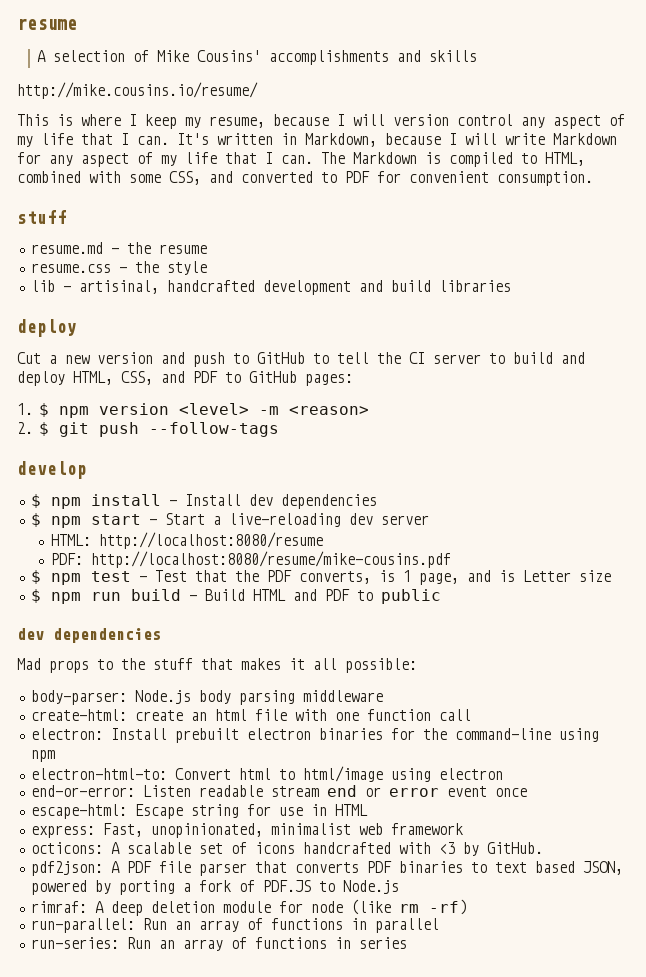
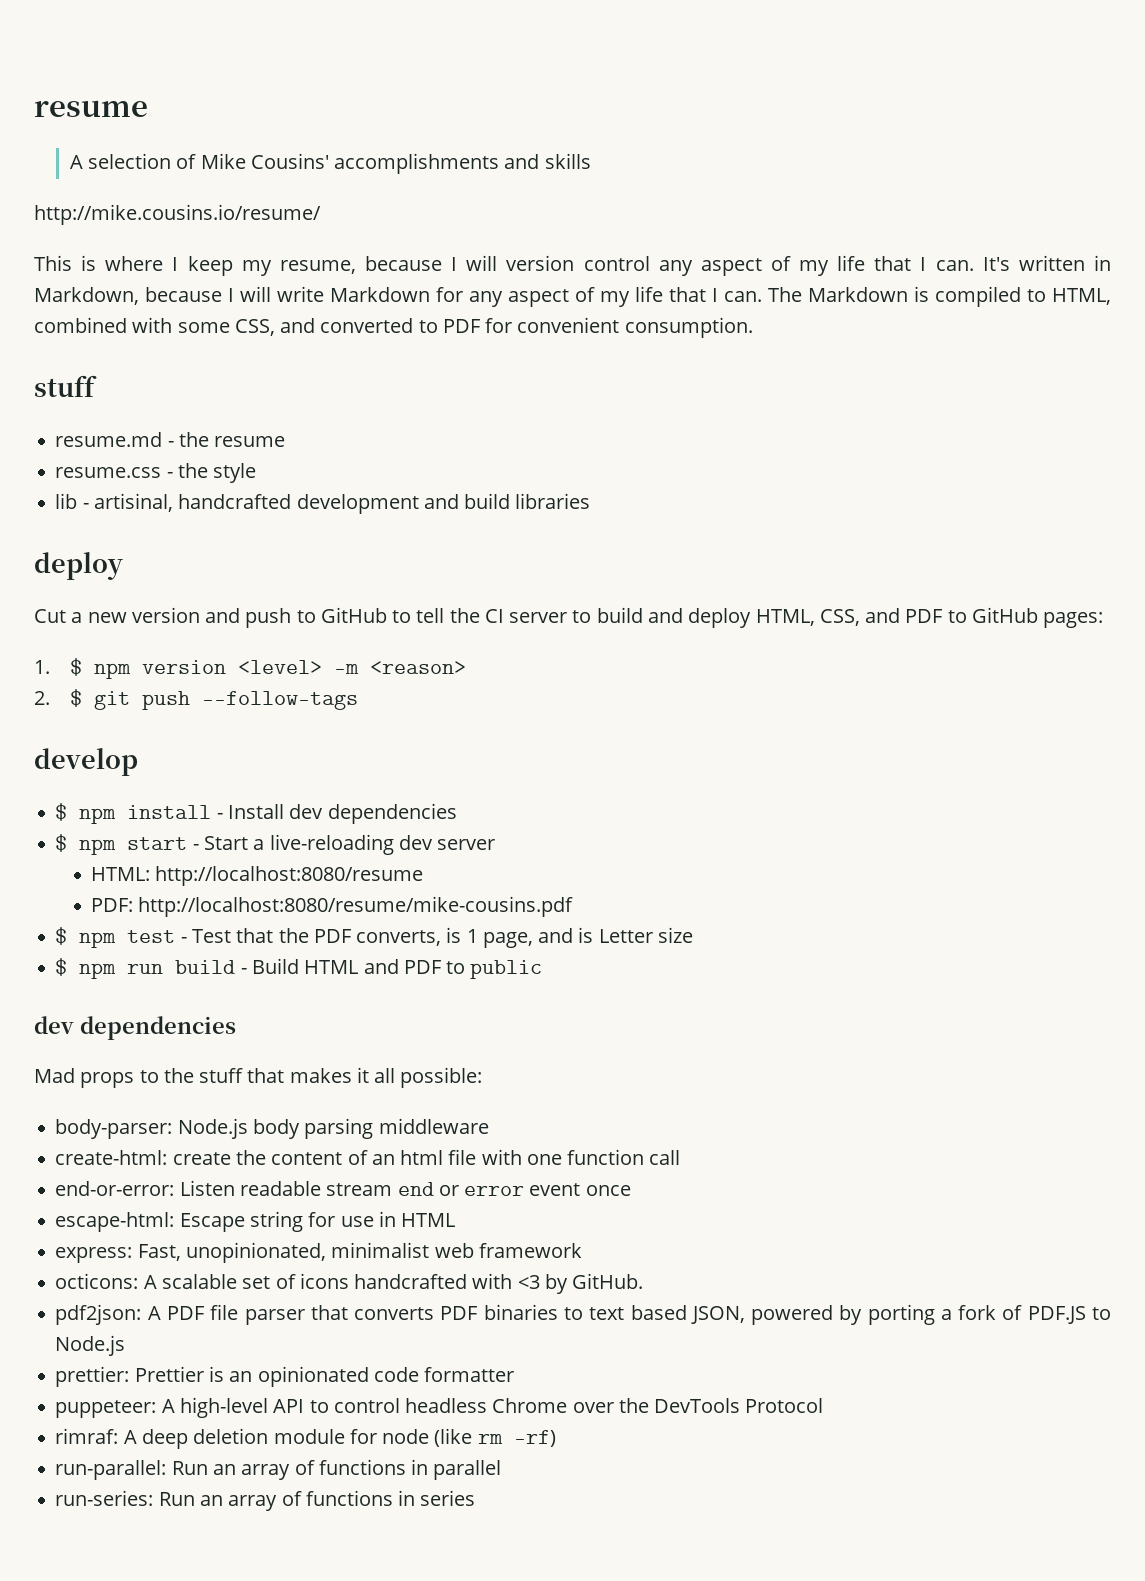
(183, 715) none -> [235,1150,368,1165] the content of
[30,728,599,743] [30,750,55,762] [30,766,503,782] // electron: Install prebuilt electron binaries for the command-line using npm // electron-html-to: Convert html to html/image using electron -> (681, 1157) none
(399, 887) none -> [55,1366,515,1387] [55,1397,824,1418] // prettier: Prettier is an opinionated code formatter // puppeteer: A high-level API to control headless Chrome over the DevTools Protocol

